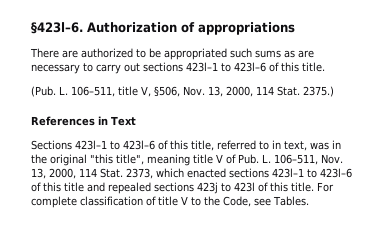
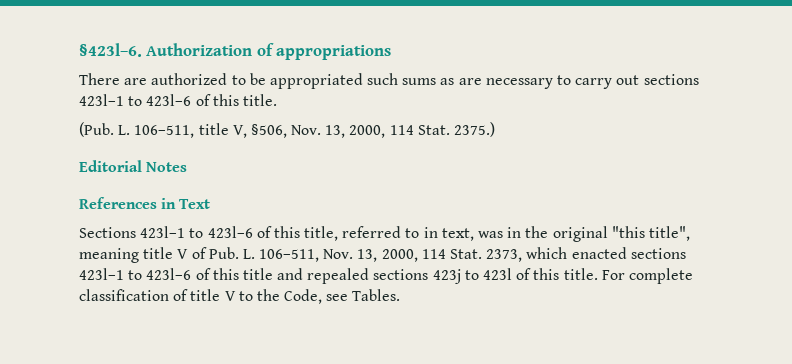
(334, 91) none -> [79,160,188,172] // Editorial Notes

